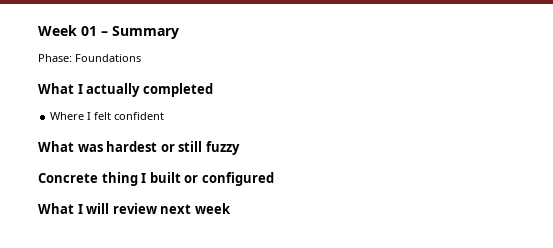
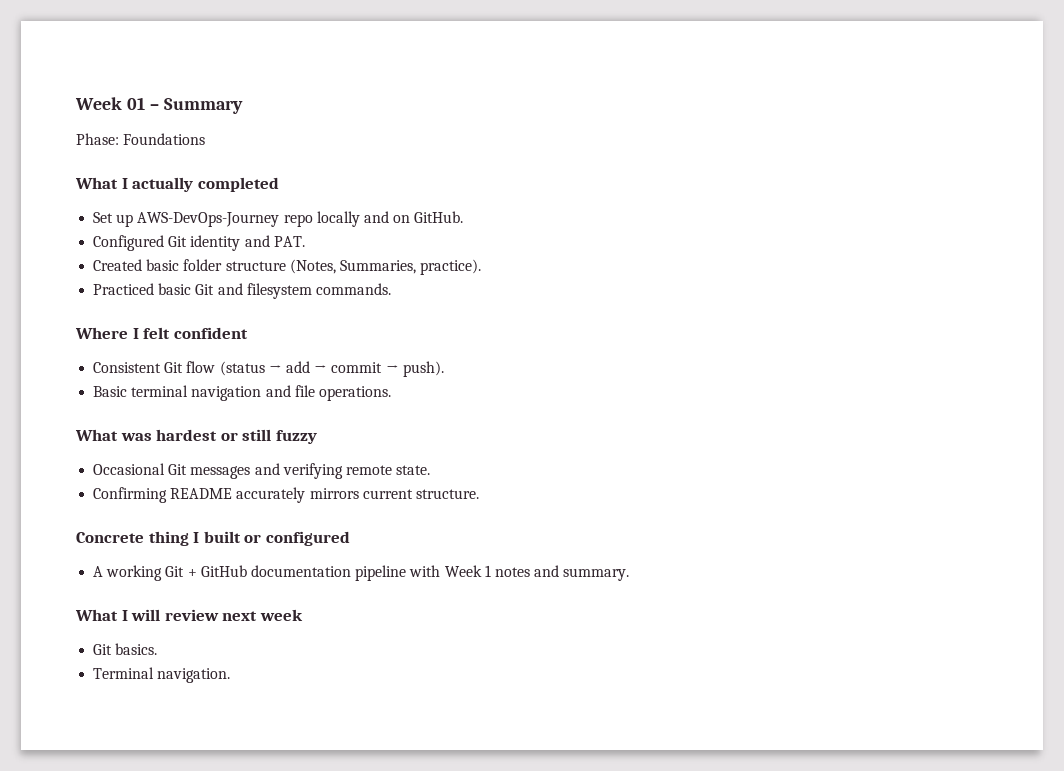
[50,112,165,120] Where I felt confident -> [93,211,464,227] [93,235,305,251] [93,259,482,275] [93,283,391,299] [75,327,248,339] [93,361,444,377] [93,385,391,401] Set up AWS-DevOps-Journey repo locally and on GitHub. // Configured Git identity and PAT. // Created basic folder structure (Notes, Summaries, practice). // Practiced basic Git and filesystem commands. // Where I felt confident // Consistent Git flow (status → add → commit → push). // Basic terminal navigation and file operations.
(240, 148) none -> [93,463,431,479] [93,487,479,503] // Occasional Git messages and verifying remote state. // Confirming README accurately mirrors current structure.
(274, 179) none -> [93,565,630,581] // A working Git + GitHub documentation pipeline with Week 1 notes and summary.
(231, 208) none -> [93,643,158,655] [93,667,231,683] // Git basics. // Terminal navigation.

